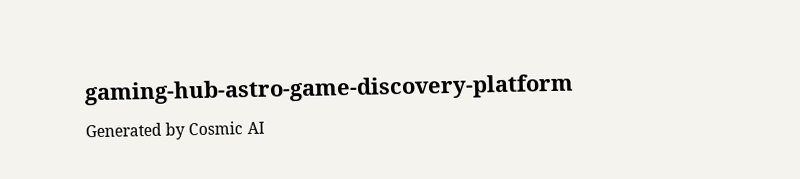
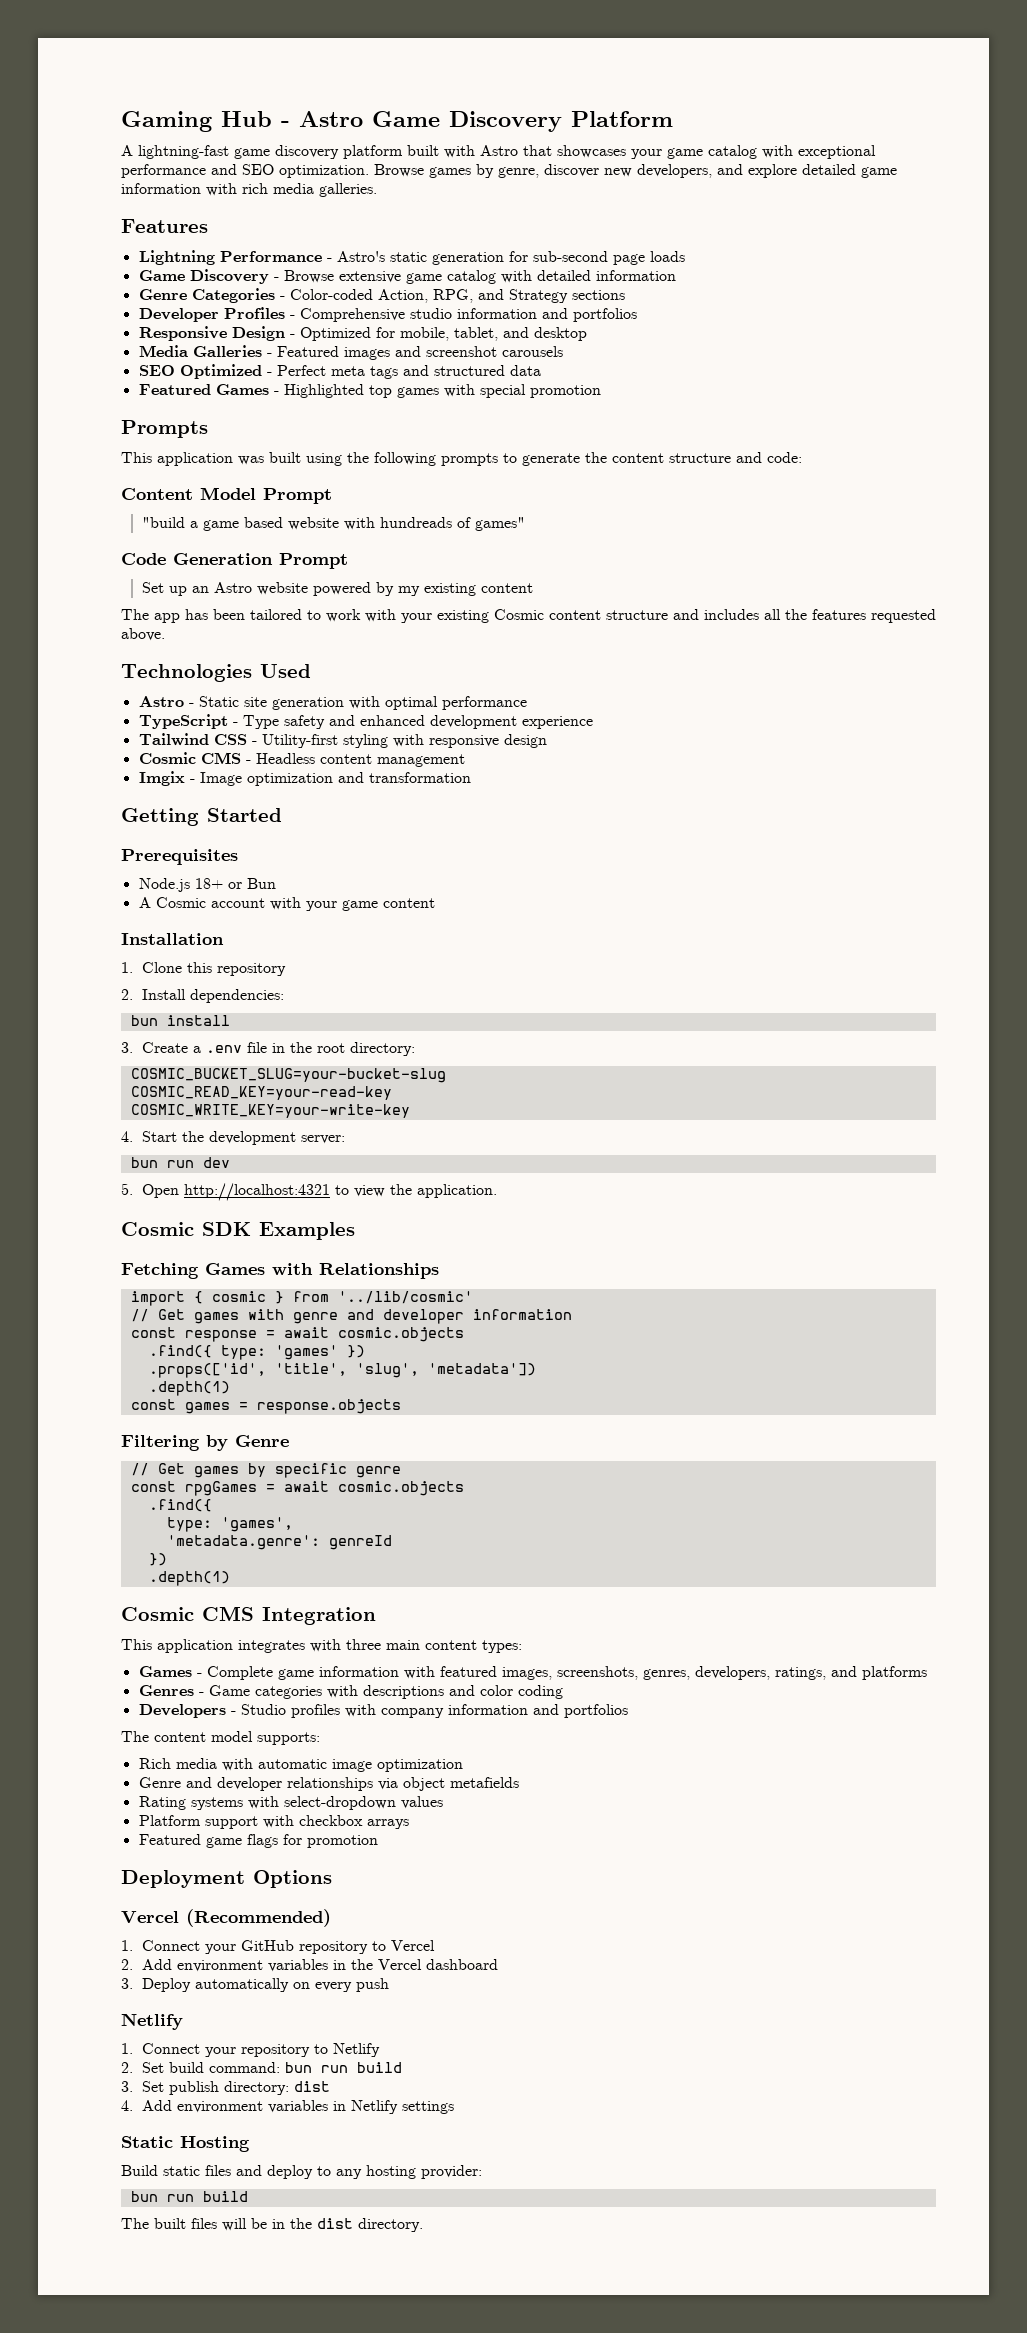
[84,73,574,106] [85,121,265,140] gaming-hub-astro-game-discovery-platform // Generated by Cosmic AI -> [121,111,673,132] [121,145,876,159] [121,164,897,178] [121,183,377,197] [121,219,208,233] [138,250,685,265] [138,269,676,284] [138,288,625,303] [138,307,637,322] [138,326,587,341] [138,345,563,360] [138,364,541,379] [138,384,601,398] [121,420,208,438] [121,452,802,466] [121,487,332,504] [142,517,526,531] [121,553,348,569] [142,582,534,596] [121,609,936,623] [121,628,165,641] [121,664,311,682] [138,696,527,710] [138,714,593,729] [138,733,547,748] [138,752,465,767] [138,771,471,786] [121,808,282,826] [121,849,238,865] [138,878,276,892] [138,897,435,911] [121,933,224,945] [121,962,287,976] [121,989,285,1003] [130,1015,230,1026] [121,1042,416,1056] [130,1068,446,1083] [130,1086,392,1100] [130,1104,410,1118] [121,1131,346,1145] [130,1157,230,1168] [121,1183,498,1201] [121,1222,355,1240] [121,1263,439,1279] [130,1291,473,1306] [130,1309,572,1324] [130,1327,464,1342] [148,1345,365,1360] [148,1363,536,1378] [148,1381,230,1396] [130,1399,401,1414] [121,1435,289,1451] [130,1463,401,1478] [130,1481,464,1496] [148,1499,212,1512] [166,1517,293,1532] [166,1535,392,1550] [148,1553,167,1566] [148,1571,230,1586] [121,1606,376,1625] [121,1639,522,1653] [138,1666,927,1680] [138,1685,563,1699] [138,1704,628,1718] [121,1731,320,1745] [138,1758,463,1772] [138,1777,519,1791] [138,1796,443,1810] [138,1815,409,1829] [138,1834,378,1848] [121,1870,332,1888] [121,1909,331,1927] [121,1940,436,1954] [121,1959,499,1972] [121,1978,390,1992] [121,2013,183,2030] [121,2043,381,2057] [121,2062,403,2073] [121,2081,331,2095] [121,2100,455,2114] [121,2136,250,2152] [121,2165,482,2179] [130,2191,248,2202] [121,2218,423,2232] Gaming Hub - Astro Game Discovery Platform // A lightning-fast game discovery platform built with Astro that showcases your game catalog with exceptional performance and SEO optimization. Browse games by genre, discover new developers, and explore detailed game information with rich media galleries. // Features // Lightning Performance - Astro's static generation for sub-second page loads // Game Discovery - Browse extensive game catalog with detailed information // Genre Categories - Color-coded Action, RPG, and Strategy sections // Developer Profiles - Comprehensive studio information and portfolios // Responsive Design - Optimized for mobile, tablet, and desktop // Media Galleries - Featured images and screenshot carousels // SEO Optimized - Perfect meta tags and structured data // Featured Games - Highlighted top games with special promotion // Prompts // This application was built using the following prompts to generate the content structure and code: // Content Model Prompt // "build a game based website with hundreads of games" // Code Generation Prompt // Set up an Astro website powered by my existing content // The app has been tailored to work with your existing Cosmic content structure and includes all the features requested above. // Technologies Used // Astro - Static site generation with optimal performance // TypeScript - Type safety and enhanced development experience // Tailwind CSS - Utility-first styling with responsive design // Cosmic CMS - Headless content management // Imgix - Image optimization and transformation // Getting Started // Prerequisites // Node.js 18+ or Bun // A Cosmic account with your game content // Installation // 1. Clone this repository // 2. Install dependencies: // bun install // 3. Create a .env file in the root directory: // COSMIC_BUCKET_SLUG=your-bucket-slug // COSMIC_READ_KEY=your-read-key // COSMIC_WRITE_KEY=your-write-key // 4. Start the development server: // bun run dev // 5. Open http://localhost:4321 to view the application. // Cosmic SDK Examples // Fetching Games with Relationships // import { cosmic } from '../lib/cosmic' // // Get games with genre and developer information // const response = await cosmic.objects // .find({ type: 'games' }) // .props(['id', 'title', 'slug', 'metadata']) // .depth(1) // const games = response.objects // Filtering by Genre // // Get games by specific genre // const rpgGames = await cosmic.objects // .find({ // type: 'games', // 'metadata.genre': genreId // }) // .depth(1) // Cosmic CMS Integration // This application integrates with three main content types: // Games - Complete game information with featured images, screenshots, genres, developers, ratings, and platforms // Genres - Game categories with descriptions and color coding // Developers - Studio profiles with company information and portfolios // The content model supports: // Rich media with automatic image optimization // Genre and developer relationships via object metafields // Rating systems with select-dropdown values // Platform support with checkbox arrays // Featured game flags for promotion // Deployment Options // Vercel (Recommended) // 1. Connect your GitHub repository to Vercel // 2. Add environment variables in the Vercel dashboard // 3. Deploy automatically on every push // Netlify // 1. Connect your repository to Netlify // 2. Set build command: bun run build // 3. Set publish directory: dist // 4. Add environment variables in Netlify settings // Static Hosting // Build static files and deploy to any hosting provider: // bun run build // The built files will be in the dist directory.

